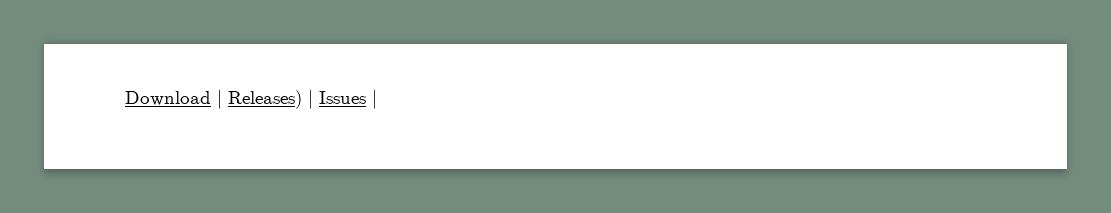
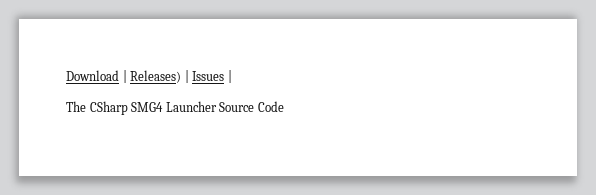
(377, 99) none -> [66,101,284,115] // The CSharp SMG4 Launcher Source Code

